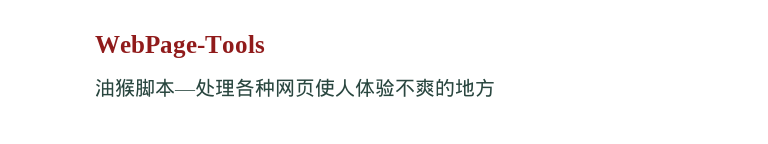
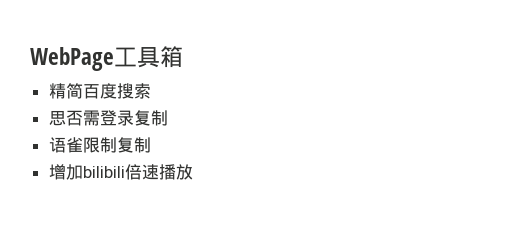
[95,35,265,58] [95,78,495,97] WebPage-Tools // 油猴脚本—处理各种网页使人体验不爽的地方 -> [30,46,183,71] [48,83,151,99] [48,110,168,126] [48,137,151,153] [48,164,193,180] WebPage工具箱 // 精简百度搜索 // 思否需登录复制 // 语雀限制复制 // 增加bilibili倍速播放

